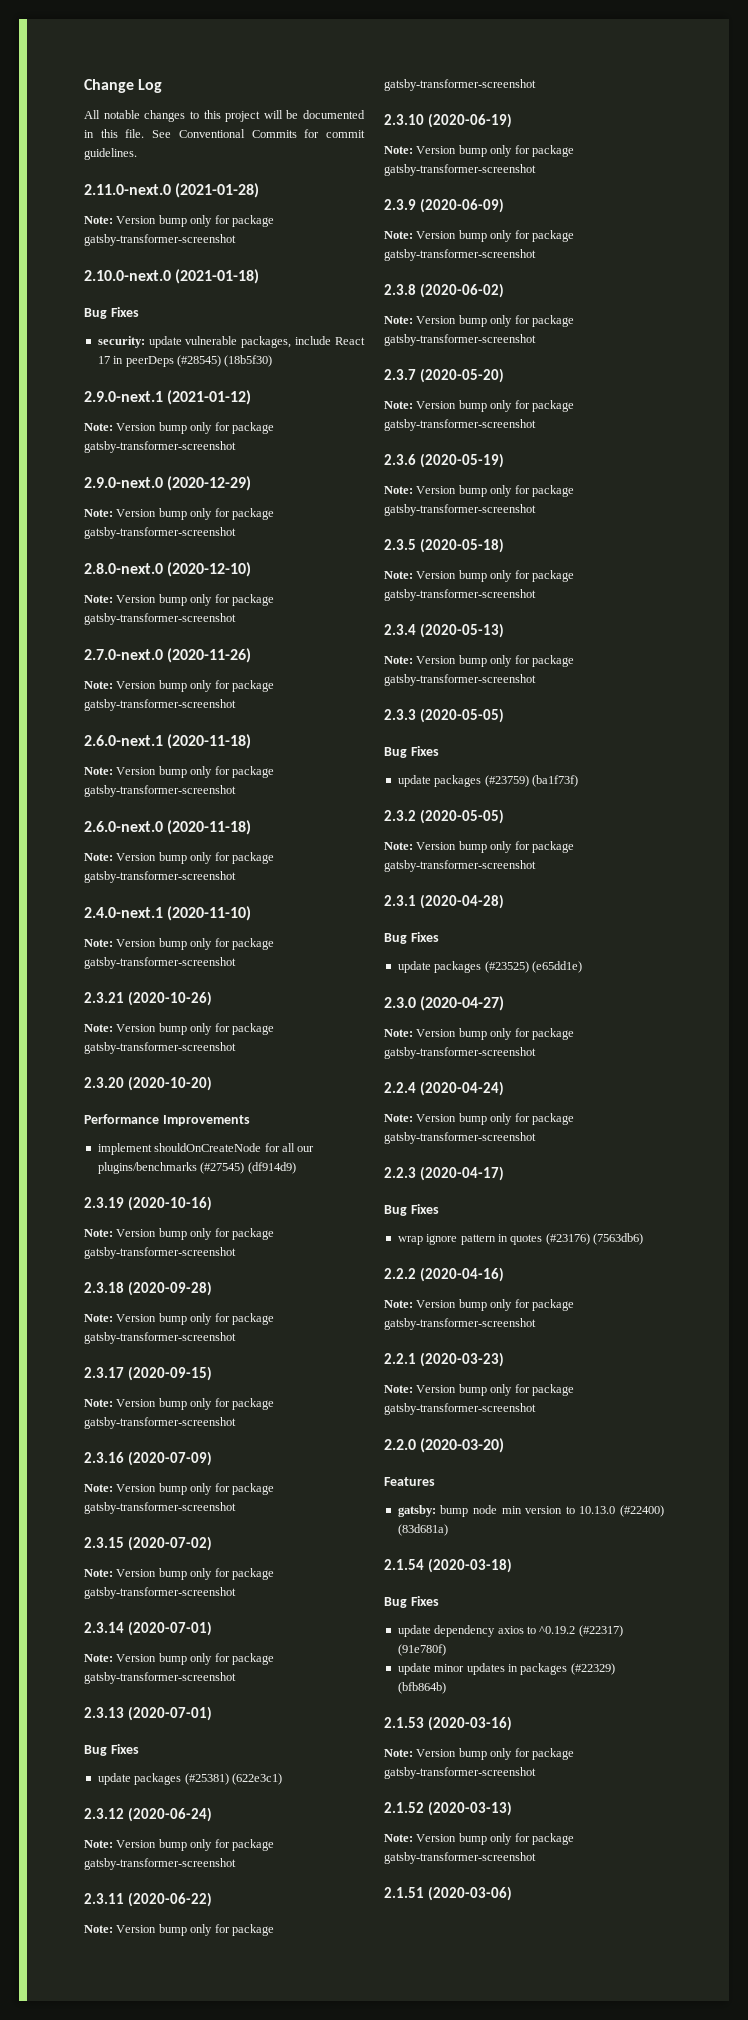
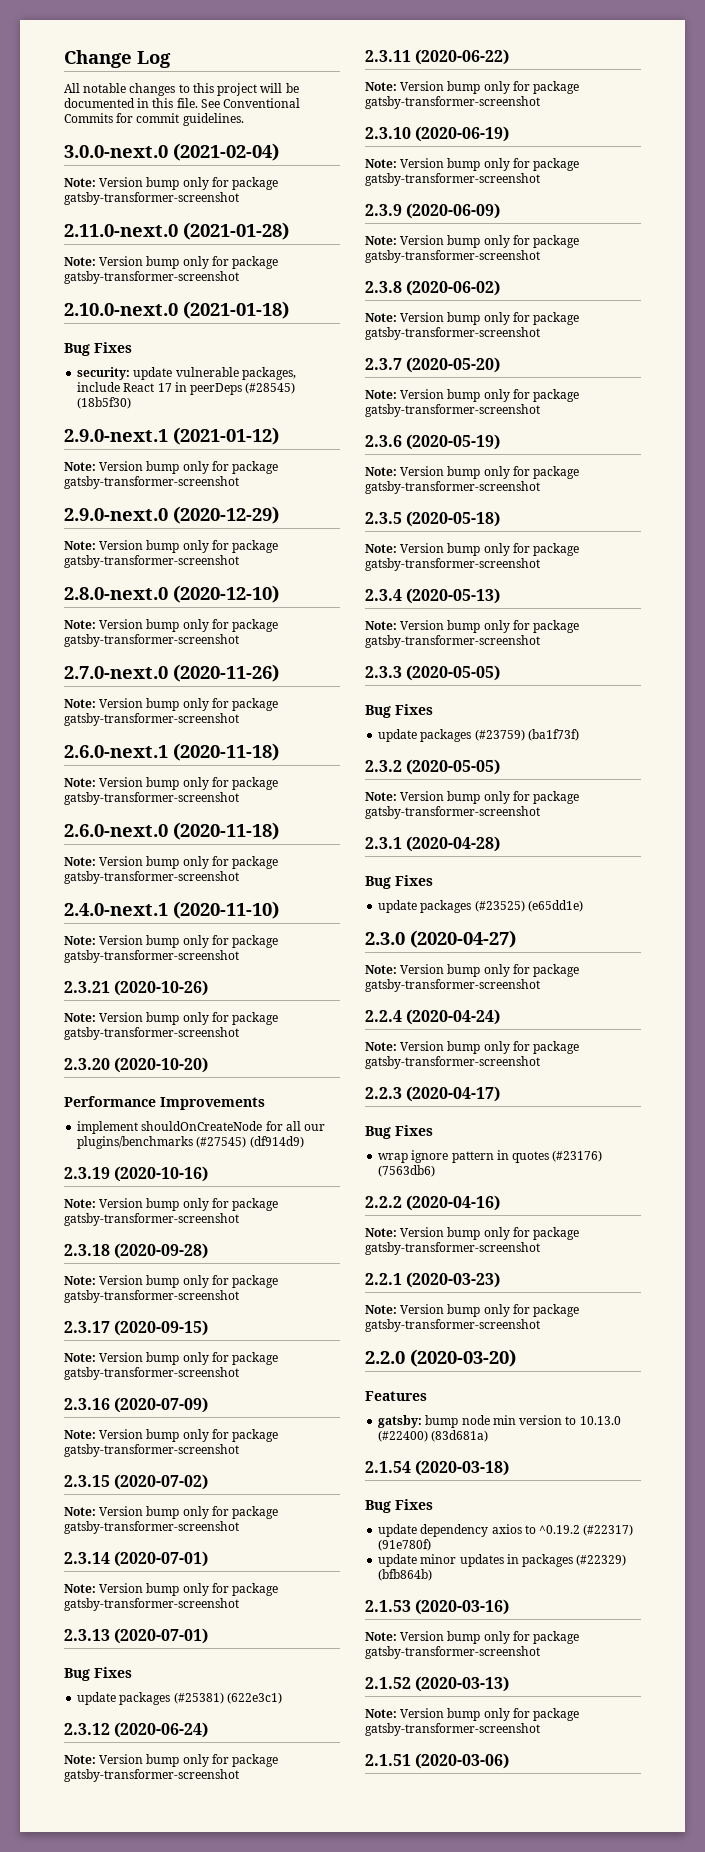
(137, 154) none -> [64,143,279,161] [64,177,279,190] [64,192,239,205] // 3.0.0-next.0 (2021-02-04) // Note: Version bump only for package gatsby-transformer-screenshot

